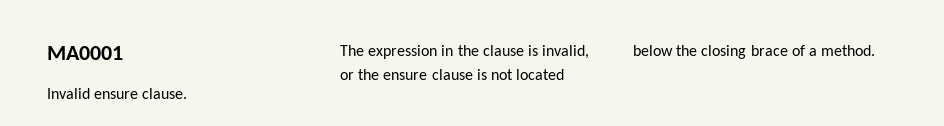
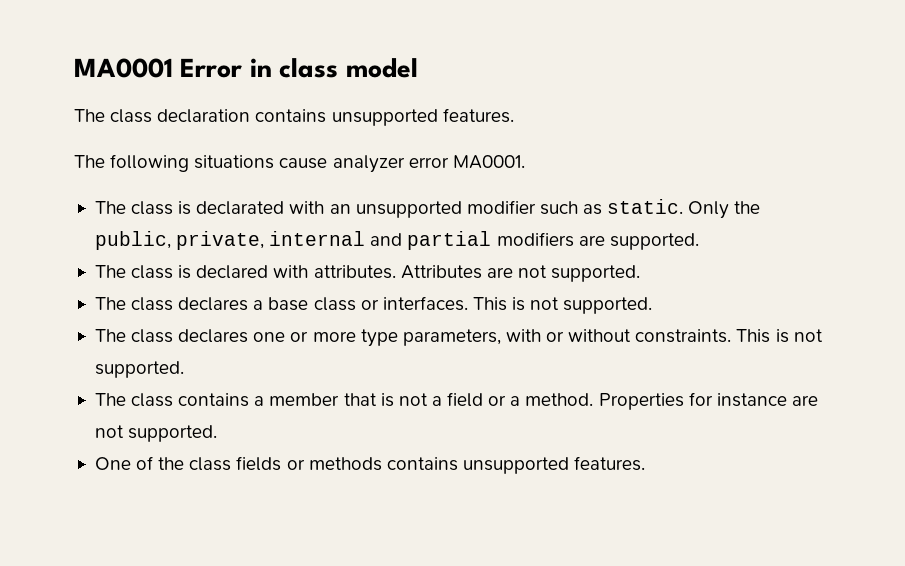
[47,88,188,99] [340,45,590,59] [340,69,565,80] [633,45,876,59] // Invalid ensure clause. // The expression in the clause is invalid, or the ensure clause is not located below the closing brace of a method. -> [180,58,418,78] [74,108,514,126] [74,154,525,173] [94,199,761,219] [94,231,699,250] [94,265,641,282] [94,296,653,314] [94,329,823,347] [94,361,184,378] [94,392,818,410] [94,425,218,442] [94,456,646,474] Error in class model // The class declaration contains unsupported features. // The following situations cause analyzer error MA0001. // The class is declarated with an unsupported modifier such as static. Only the public, private, internal and partial modifiers are supported. // The class is declared with attributes. Attributes are not supported. // The class declares a base class or interfaces. This is not supported. // The class declares one or more type parameters, with or without constraints. This is not supported. // The class contains a member that is not a field or a method. Properties for instance are not supported. // One of the class fields or methods contains unsupported features.

